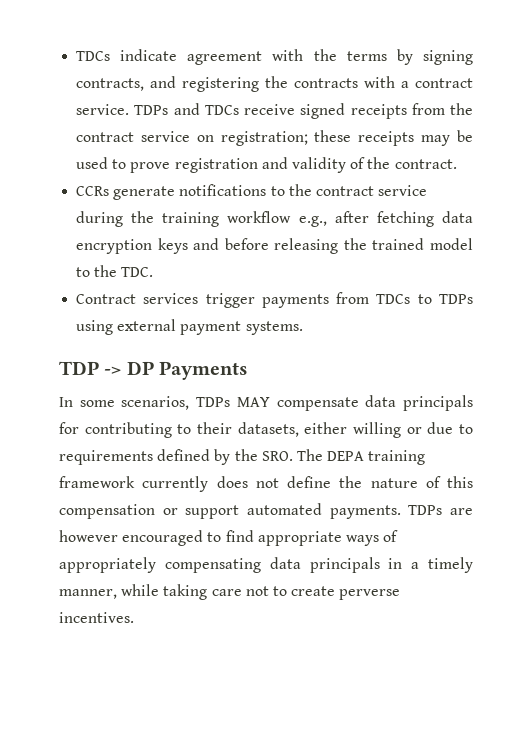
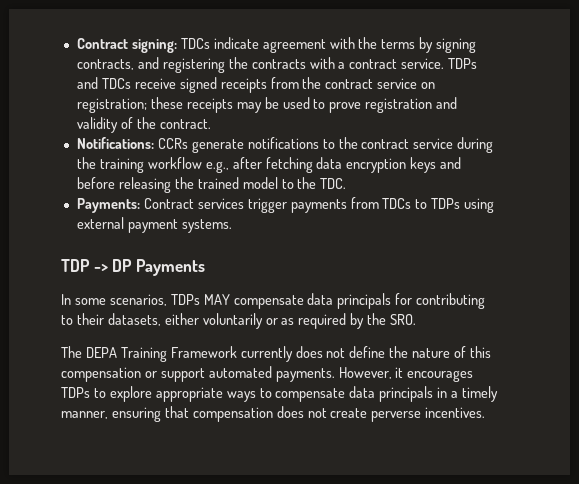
(76, 56) none -> [76,38,177,53] Contract signing:
(457, 164) none -> [76,137,154,149] Notifications:
(154, 272) none -> [76,198,140,213] Payments:
[352,422,473,438] [59,449,211,465] willing or due to requirements defined -> [202,313,347,329] voluntarily or as required
(293, 456) none -> (417, 319) //
[368,450,426,465] [59,476,135,488] training framework -> [120,346,237,362] Training Framework
[408,505,474,515] [59,530,399,546] [59,557,261,573] TDPs are however encouraged to find appropriate ways of appropriately compensating -> [338,367,474,382] [61,386,346,402] However, it encourages TDPs to explore appropriate ways to compensate
[121,584,287,600] while taking care not to -> [111,406,327,422] ensuring that compensation does not

